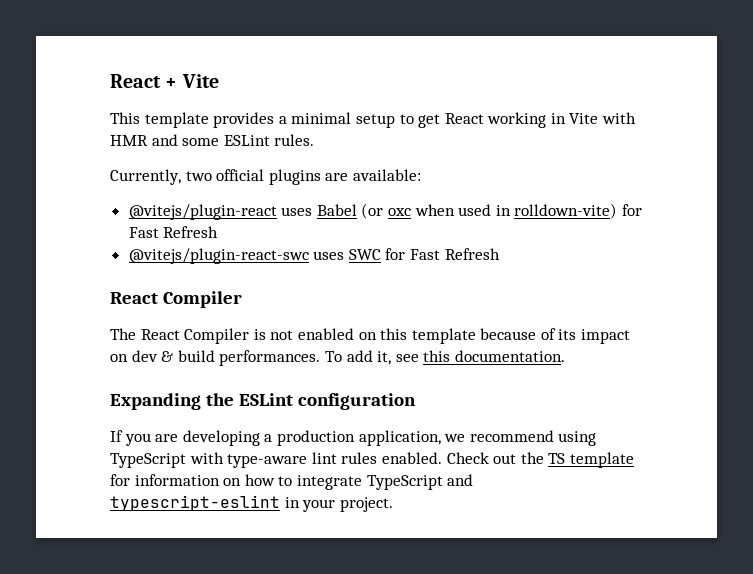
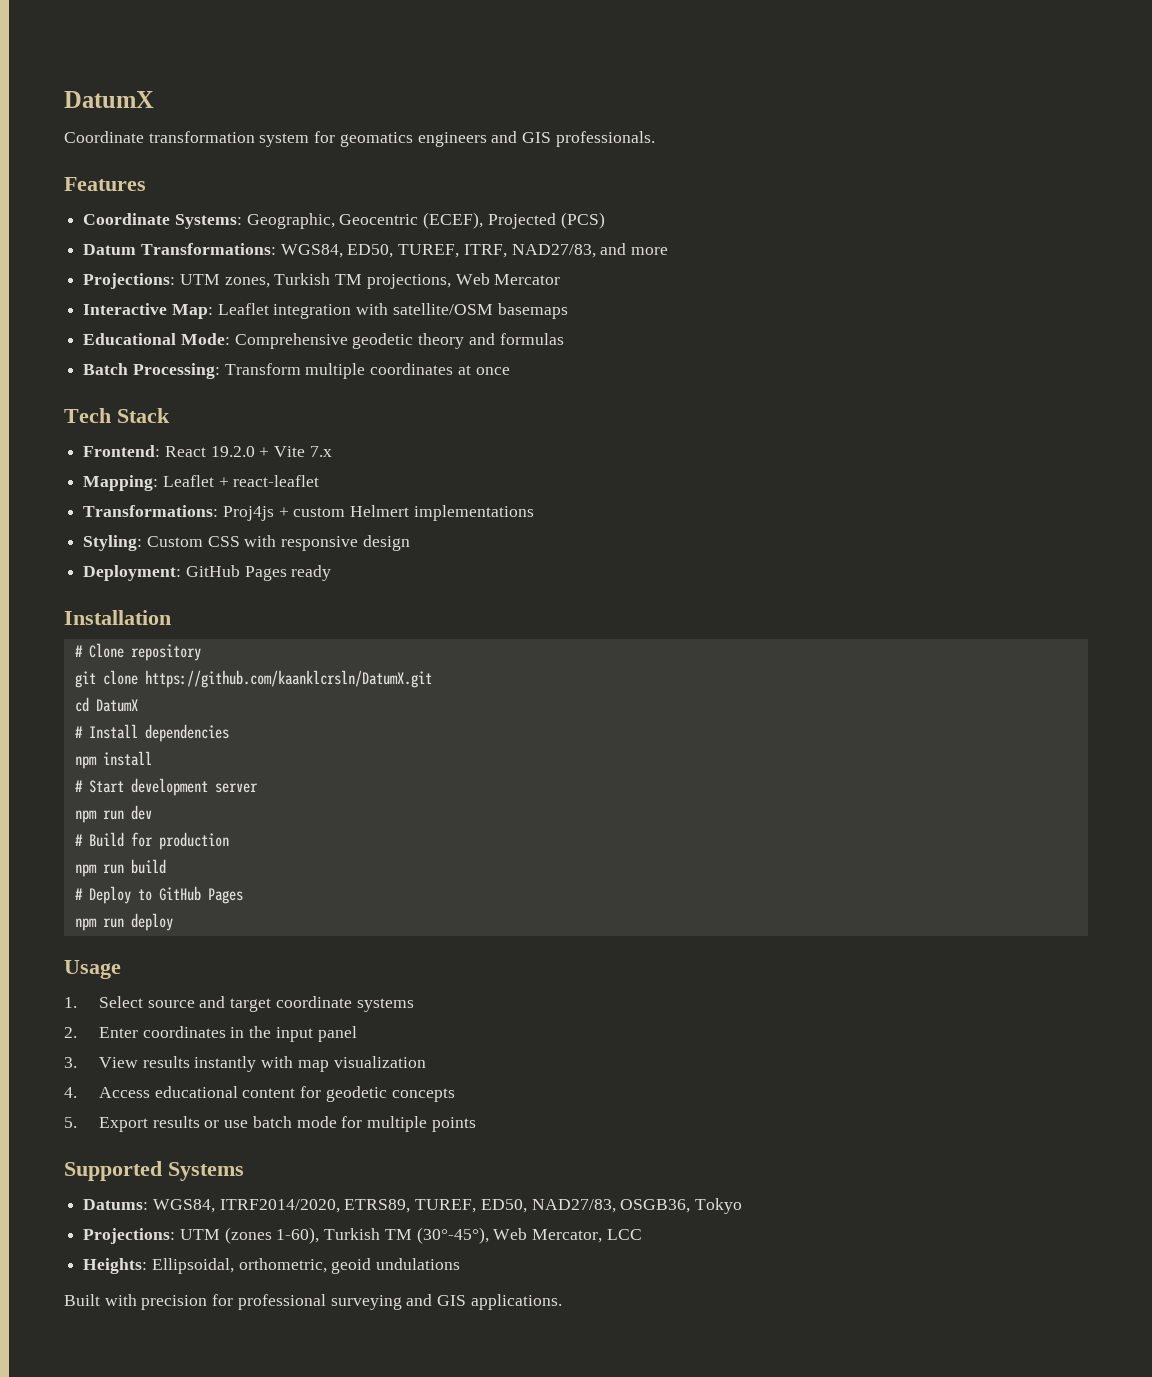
[110,74,219,88] [110,112,637,128] [110,134,315,146] [110,169,421,185] [128,203,643,220] [128,226,219,238] [128,248,500,264] [110,291,242,308] [110,328,631,344] [110,350,565,366] [110,393,416,410] [110,430,597,446] [110,452,634,468] [110,474,474,490] [110,495,393,512] React + Vite // This template provides a minimal setup to get React working in Vite with HMR and some ESLint rules. // Currently, two official plugins are available: // @vitejs/plugin-react uses Babel (or oxc when used in rolldown-vite) for Fast Refresh // @vitejs/plugin-react-swc uses SWC for Fast Refresh // React Compiler // The React Compiler is not enabled on this template because of its impact on dev & build performances. To add it, see this documentation. // Expanding the ESLint configuration // If you are developing a production application, we recommend using TypeScript with type-aware lint rules enabled. Check out the TS template for information on how to integrate TypeScript and typescript-eslint in your project. -> [64,91,154,108] [64,131,655,147] [64,177,146,191] [83,212,605,229] [83,243,669,258] [83,273,561,289] [83,303,568,319] [83,333,564,349] [83,363,510,379] [64,408,170,423] [83,445,332,457] [83,475,320,491] [83,505,534,521] [83,535,410,551] [83,565,332,581] [64,610,171,625] [74,643,201,661] [74,670,432,688] [74,697,138,712] [74,724,229,742] [74,751,152,769] [74,778,258,796] [74,805,152,823] [74,832,229,850] [74,859,166,877] [74,886,243,904] [74,913,173,931] [64,960,121,979] [64,996,414,1012] [64,1026,357,1042] [64,1056,426,1072] [64,1086,455,1102] [64,1116,476,1132] [64,1161,244,1181] [83,1198,743,1214] [83,1227,642,1244] [83,1258,461,1274] [64,1294,562,1310] DatumX // Coordinate transformation system for geomatics engineers and GIS professionals. // Features // Coordinate Systems: Geographic, Geocentric (ECEF), Projected (PCS) // Datum Transformations: WGS84, ED50, TUREF, ITRF, NAD27/83, and more // Projections: UTM zones, Turkish TM projections, Web Mercator // Interactive Map: Leaflet integration with satellite/OSM basemaps // Educational Mode: Comprehensive geodetic theory and formulas // Batch Processing: Transform multiple coordinates at once // Tech Stack // Frontend: React 19.2.0 + Vite 7.x // Mapping: Leaflet + react-leaflet // Transformations: Proj4js + custom Helmert implementations // Styling: Custom CSS with responsive design // Deployment: GitHub Pages ready // Installation // # Clone repository // git clone https://github.com/kaanklcrsln/DatumX.git // cd DatumX // # Install dependencies // npm install // # Start development server // npm run dev // # Build for production // npm run build // # Deploy to GitHub Pages // npm run deploy // Usage // 1. Select source and target coordinate systems // 2. Enter coordinates in the input panel // 3. View results instantly with map visualization // 4. Access educational content for geodetic concepts // 5. Export results or use batch mode for multiple points // Supported Systems // Datums: WGS84, ITRF2014/2020, ETRS89, TUREF, ED50, NAD27/83, OSGB36, Tokyo // Projections: UTM (zones 1-60), Turkish TM (30°-45°), Web Mercator, LCC // Heights: Ellipsoidal, orthometric, geoid undulations // Built with precision for professional surveying and GIS applications.

